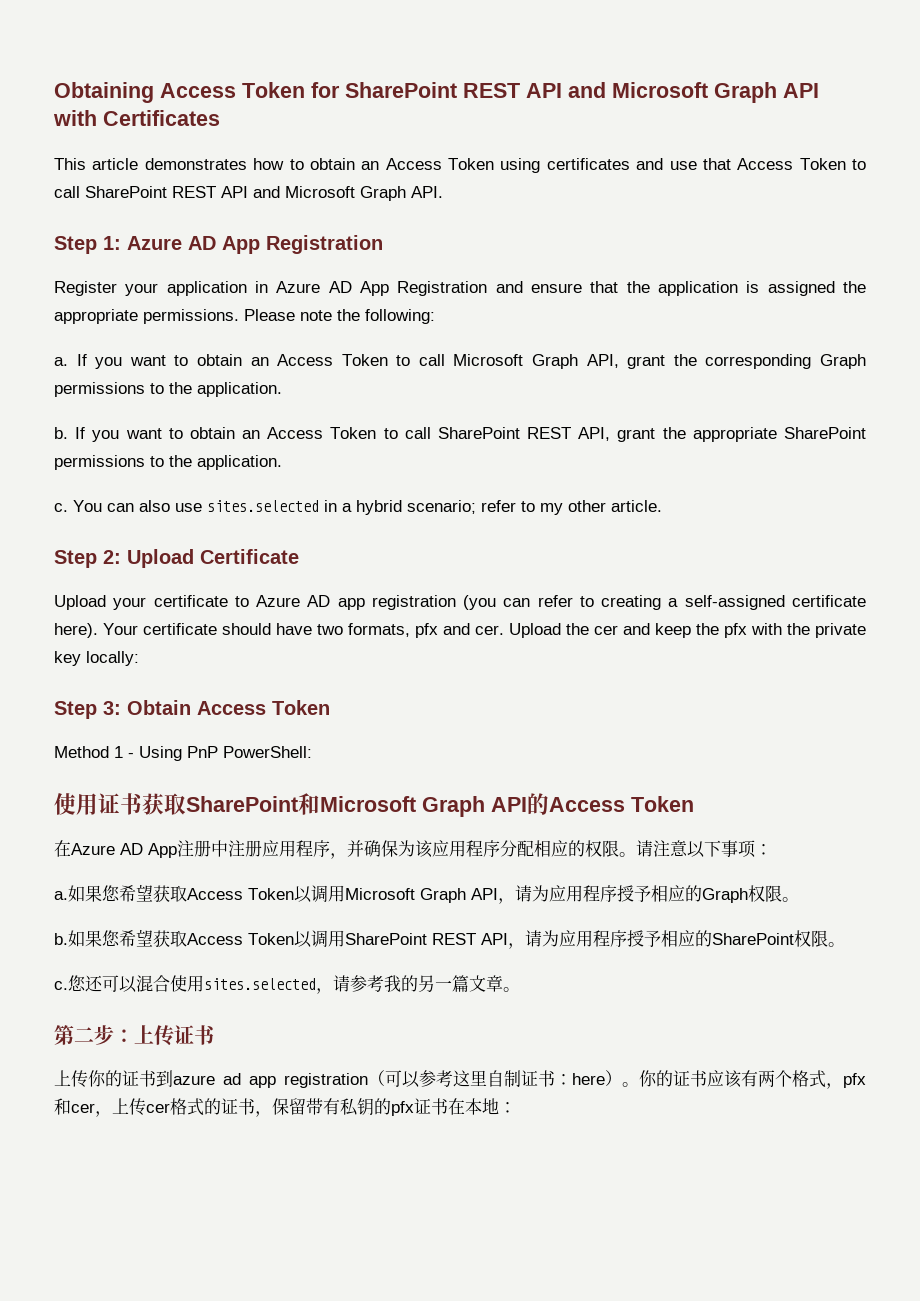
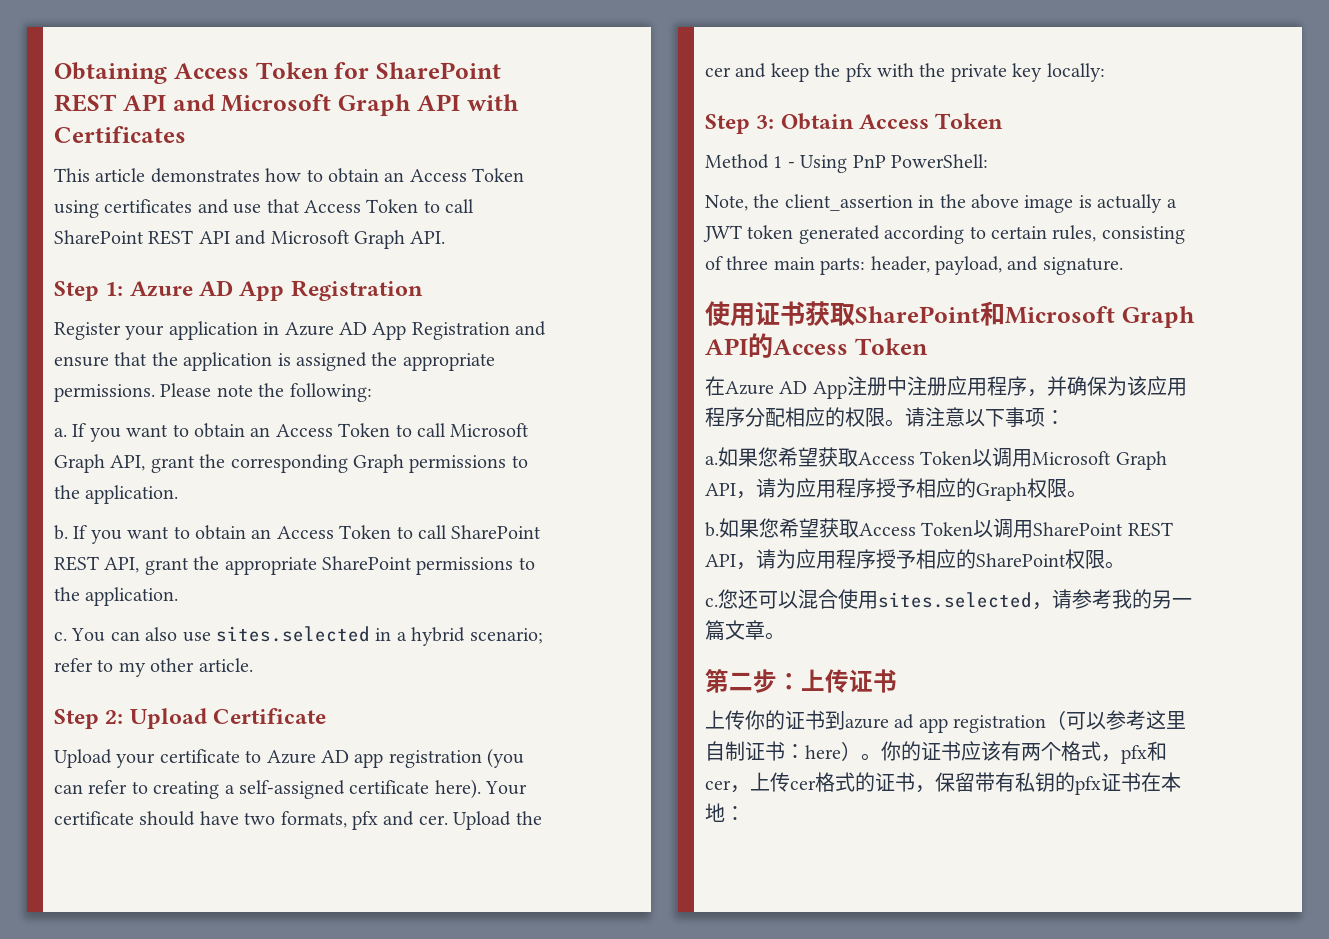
(312, 752) none -> [705,194,1177,213] [703,225,1185,244] [705,256,1123,275] // Note, the client_assertion in the above image is actually a JWT token generated according to certain rules, consisting of three main parts: header, payload, and signature.

